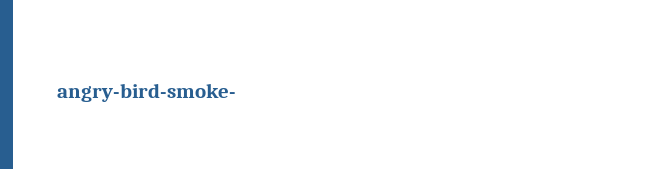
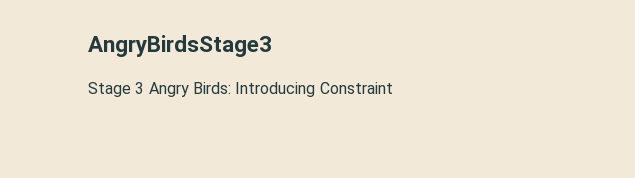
[57,83,236,102] angry-bird-smoke- -> [88,35,272,57] [88,82,393,97] AngryBirdsStage3 // Stage 3 Angry Birds: Introducing Constraint

